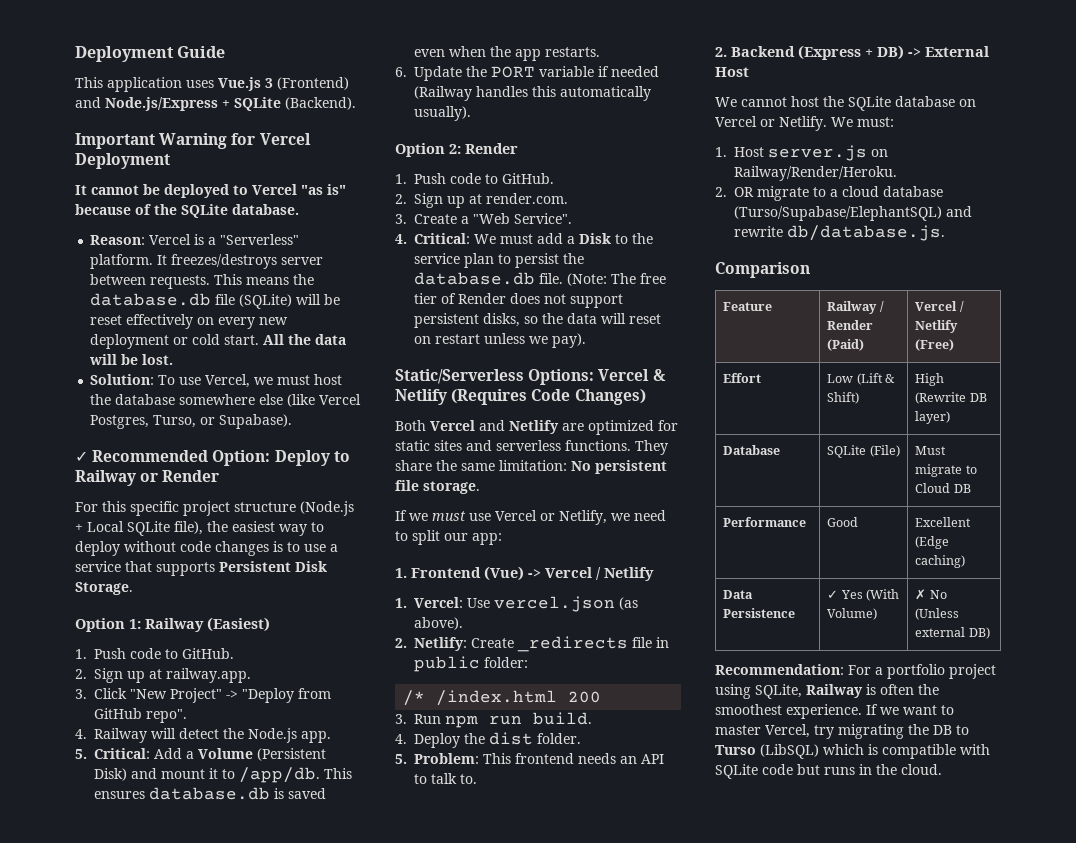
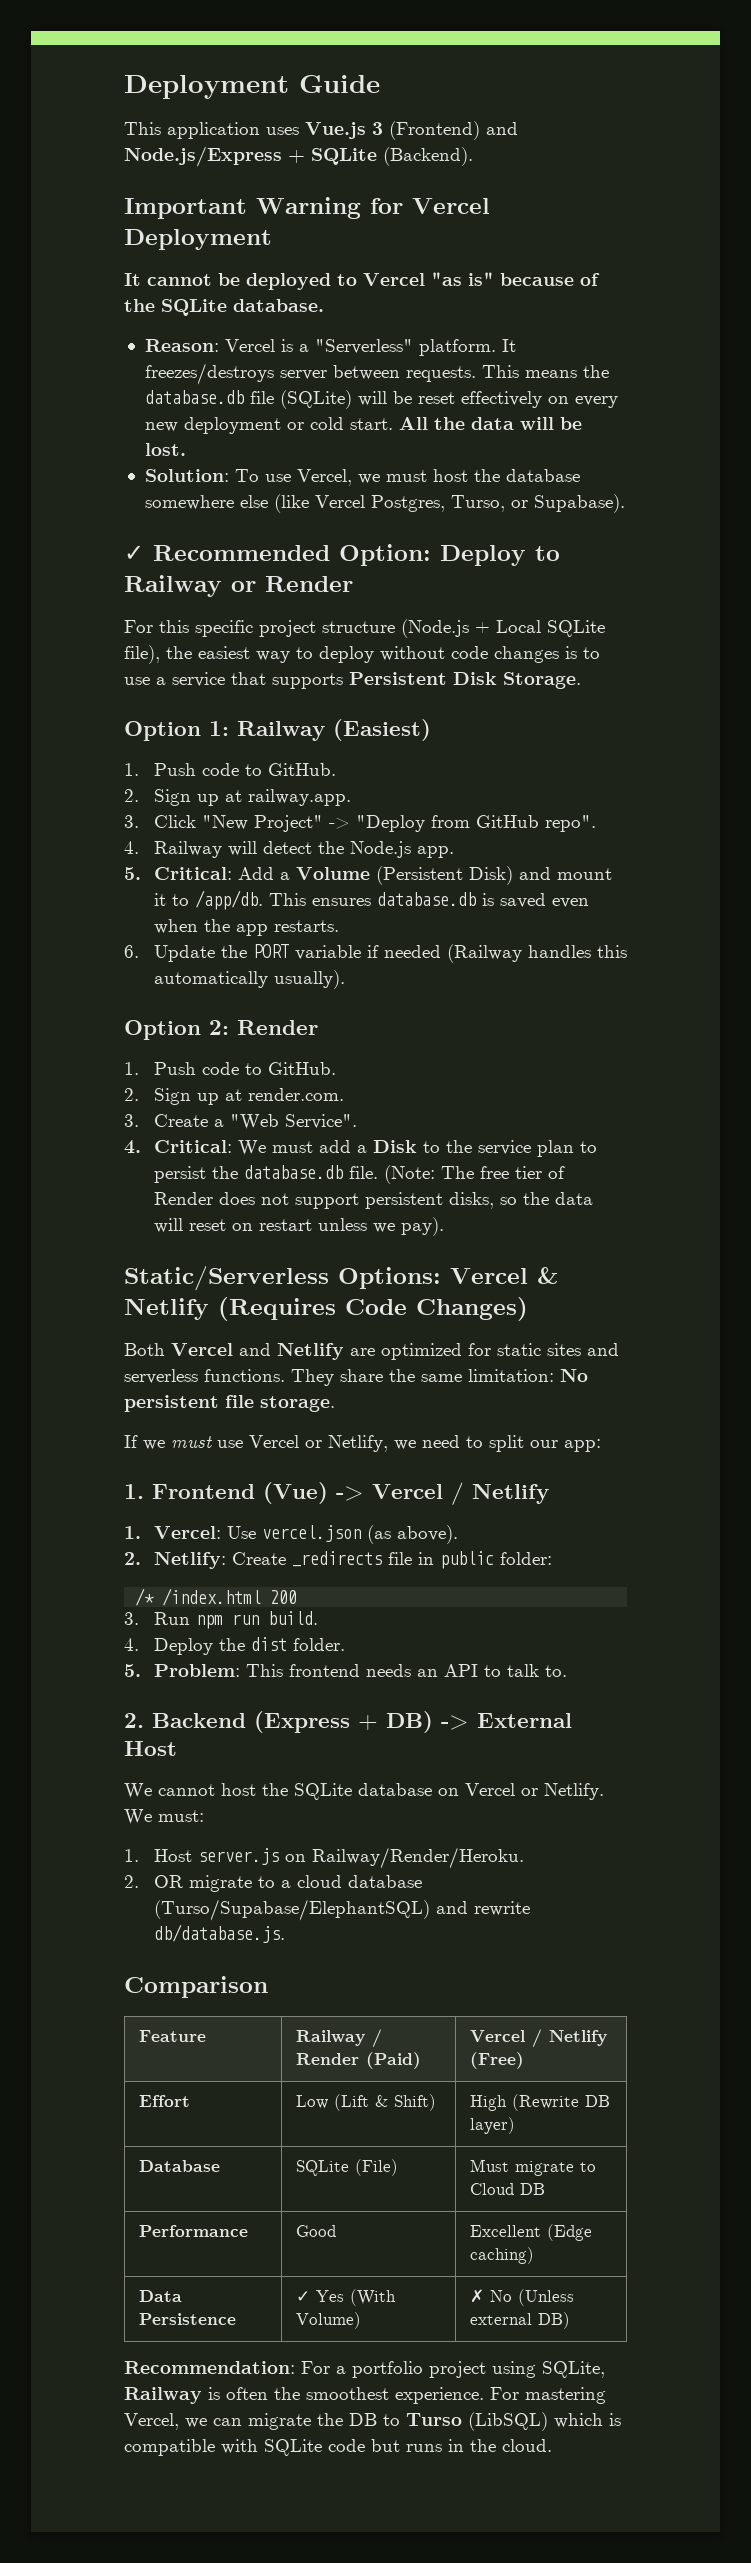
[866,704,954,715] [715,724,904,739] If we want to master Vercel, try migrating -> [490,2387,606,2404] [124,2413,311,2430] For mastering Vercel, we can migrate

